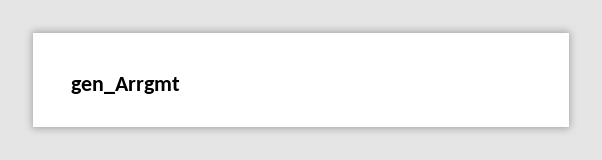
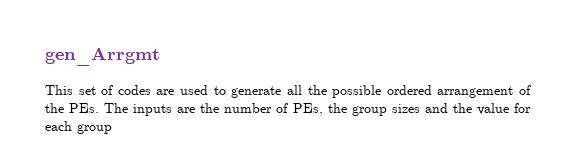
(180, 85) none -> [45,85,532,98] [45,103,531,116] [45,121,112,134] // This set of codes are used to generate all the possible ordered arrangement of the PEs. The inputs are the number of PEs, the group sizes and the value for each group

